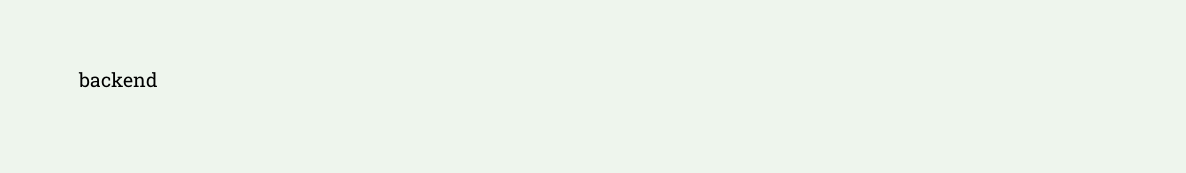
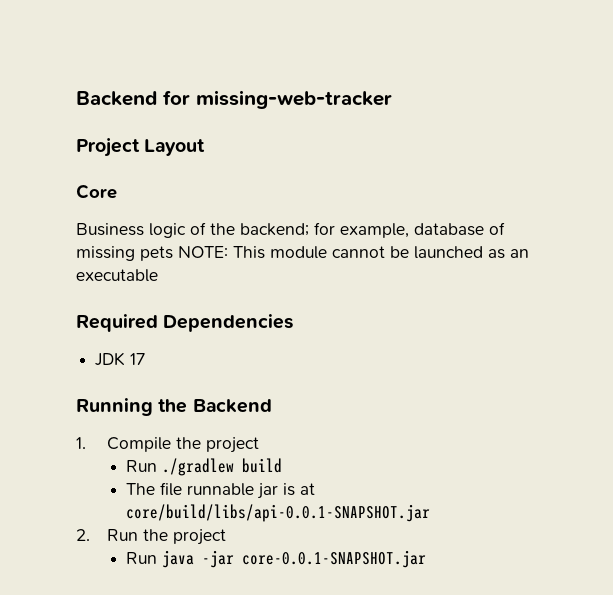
[78,72,158,88] backend -> [76,90,392,109] [76,138,206,157] [76,184,117,199] [76,222,505,238] [76,246,529,261] [76,269,158,282] [76,314,294,332] [95,352,146,366] [76,398,272,416] [76,437,260,453] [126,458,283,476] [126,482,316,499] [126,504,431,522] [76,529,227,545] [126,550,427,568] Backend for missing-web-tracker // Project Layout // Core // Business logic of the backend; for example, database of missing pets NOTE: This module cannot be launched as an executable // Required Dependencies // JDK 17 // Running the Backend // 1. Compile the project // Run ./gradlew build // The file runnable jar is at core/build/libs/api-0.0.1-SNAPSHOT.jar // 2. Run the project // Run java -jar core-0.0.1-SNAPSHOT.jar

